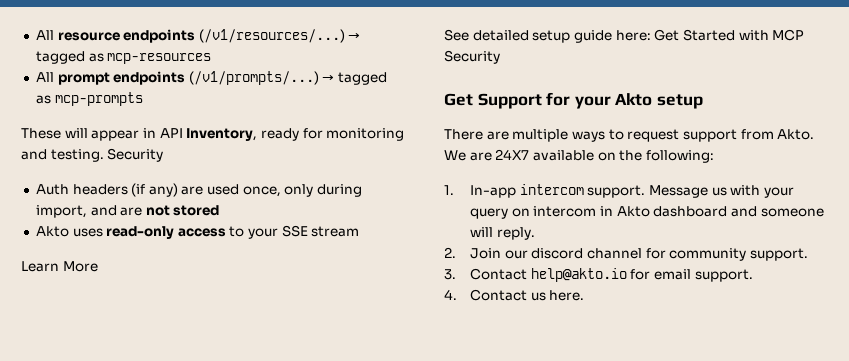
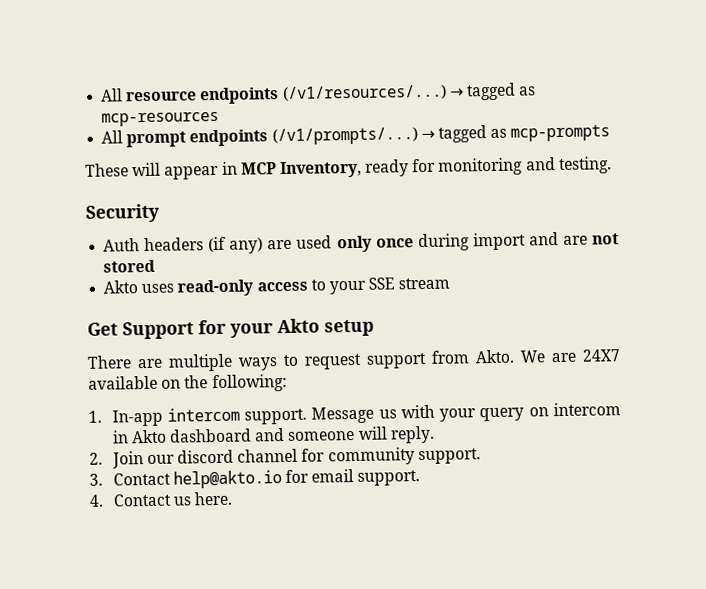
[159,128,183,138] API -> [240,162,277,175] MCP
(104, 155) none -> (612, 165) //
[242,184,363,197] [35,205,87,218] once, only during import, -> [336,232,526,253] only once during import
[21,261,98,272] [444,29,805,43] [444,50,500,64] // Learn More // See detailed setup guide here: Get Started with MCP Security -> (451, 283) none

